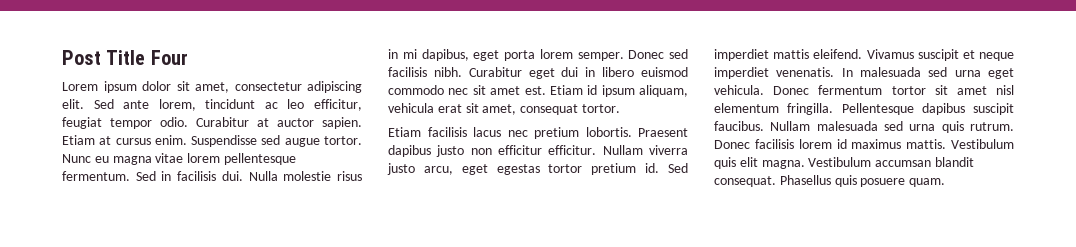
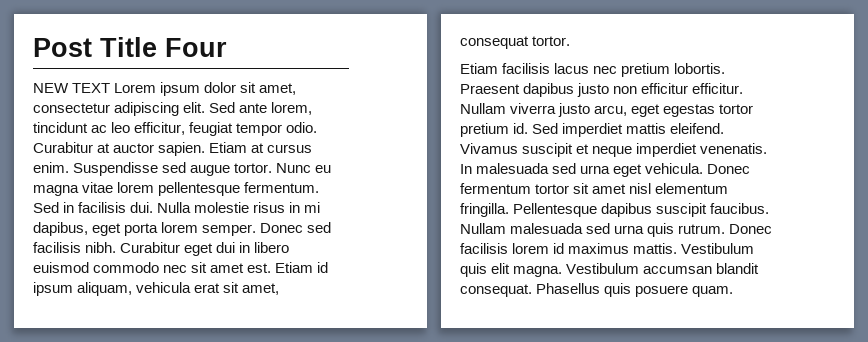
(188, 57) none -> [33,83,111,93] NEW TEXT

